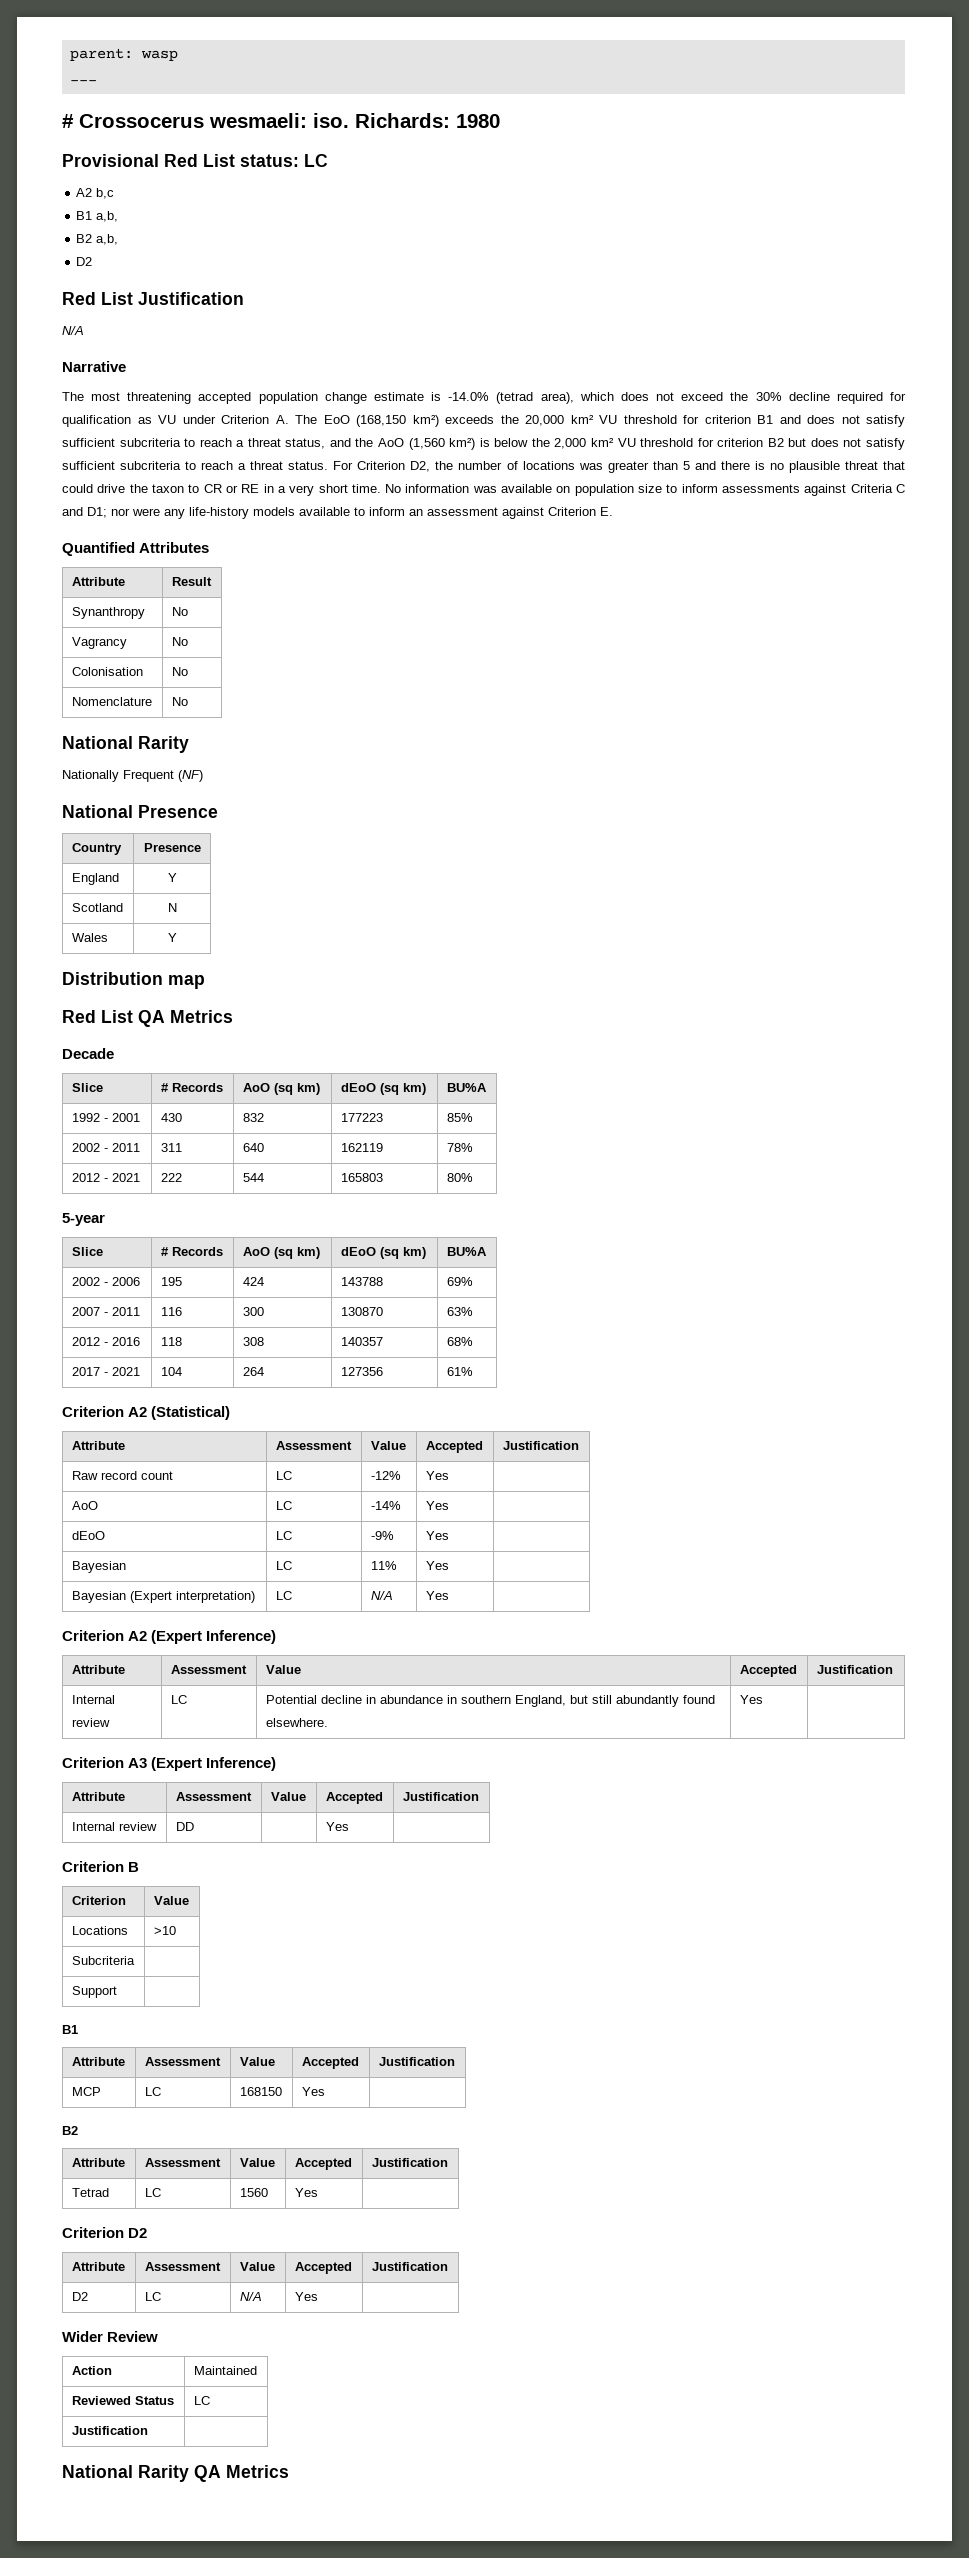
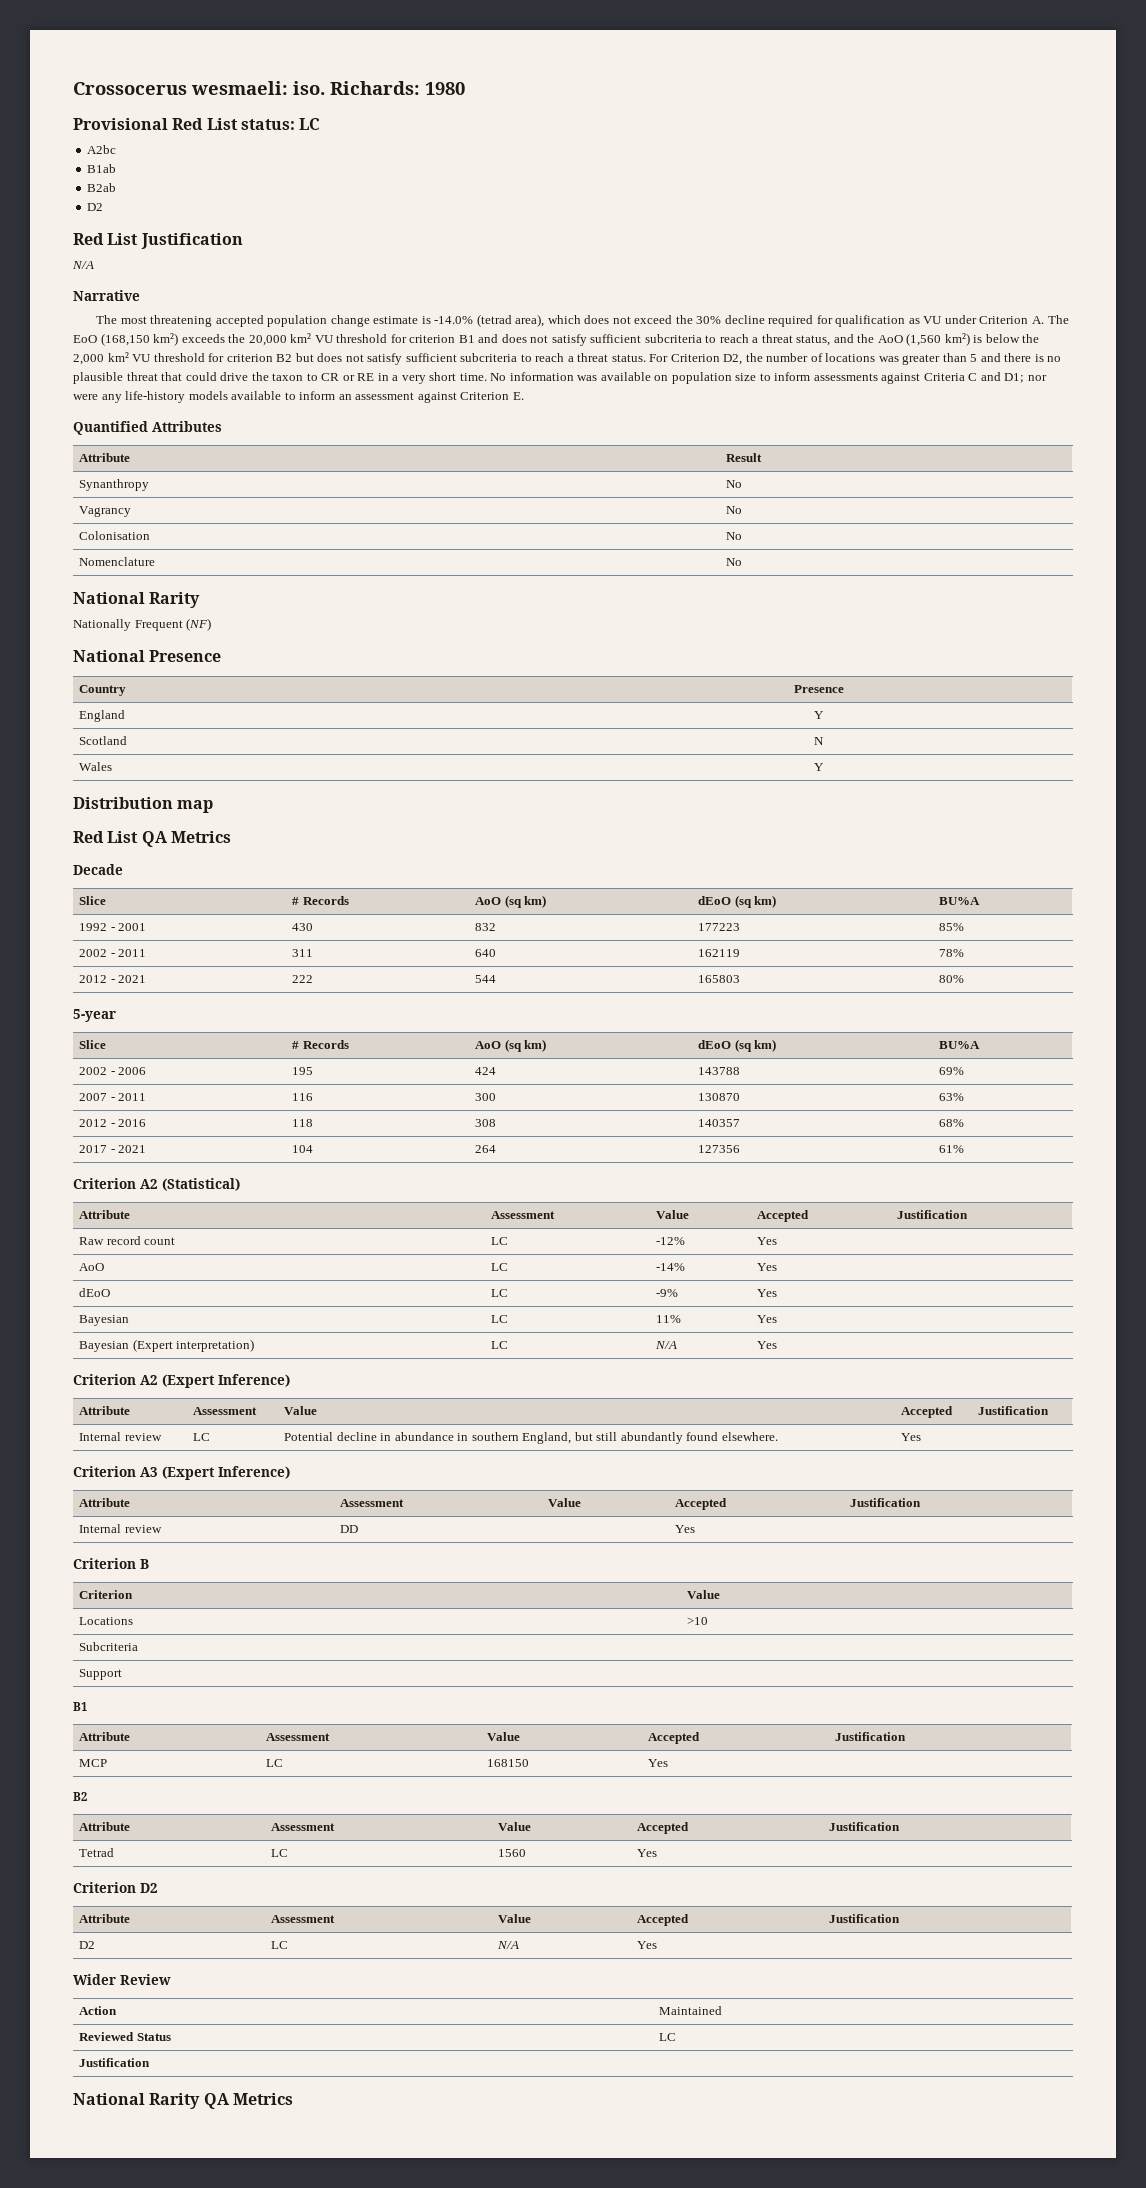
[69,48,178,61] [69,80,97,85] [62,114,74,128] parent: wasp // --- // # -> (73, 88) none
[76,188,115,199] [76,211,119,222] [76,234,119,245] A2 b,c // B1 a,b, // B2 a,b, -> [87,145,117,154] [87,164,117,173] [87,183,117,192] A2bc // B1ab // B2ab

